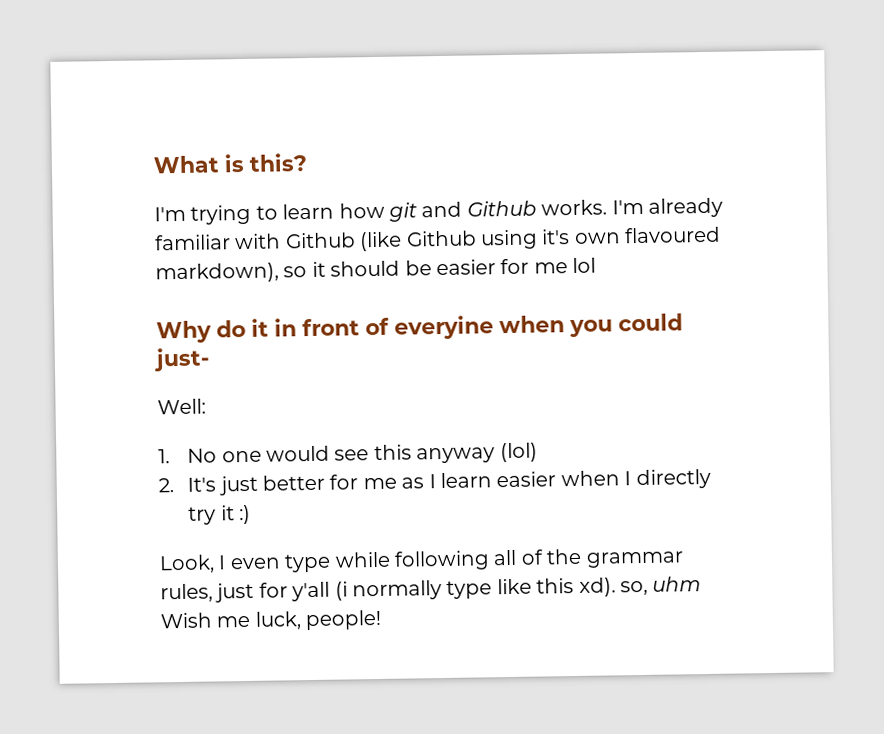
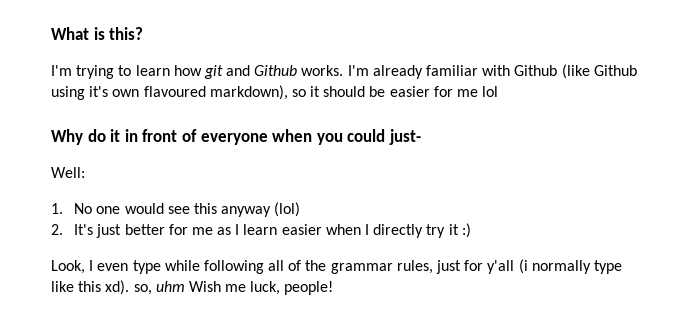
[394,315,494,340] everyine -> [200,133,268,145] everyone

